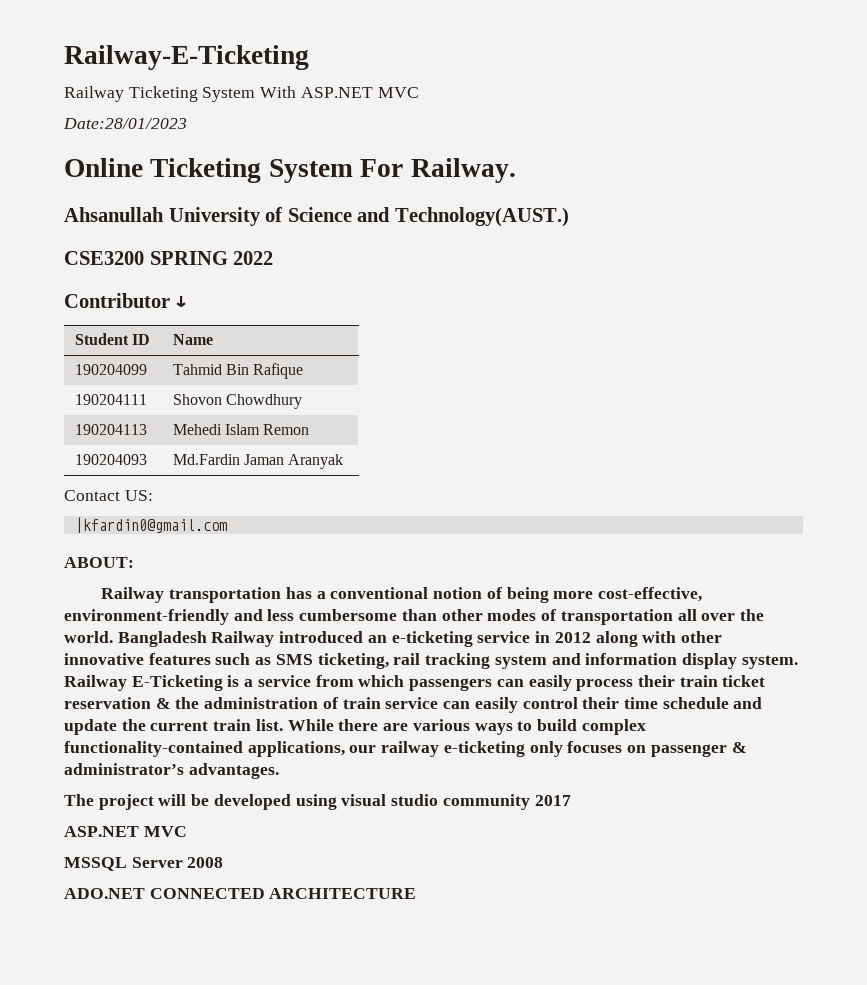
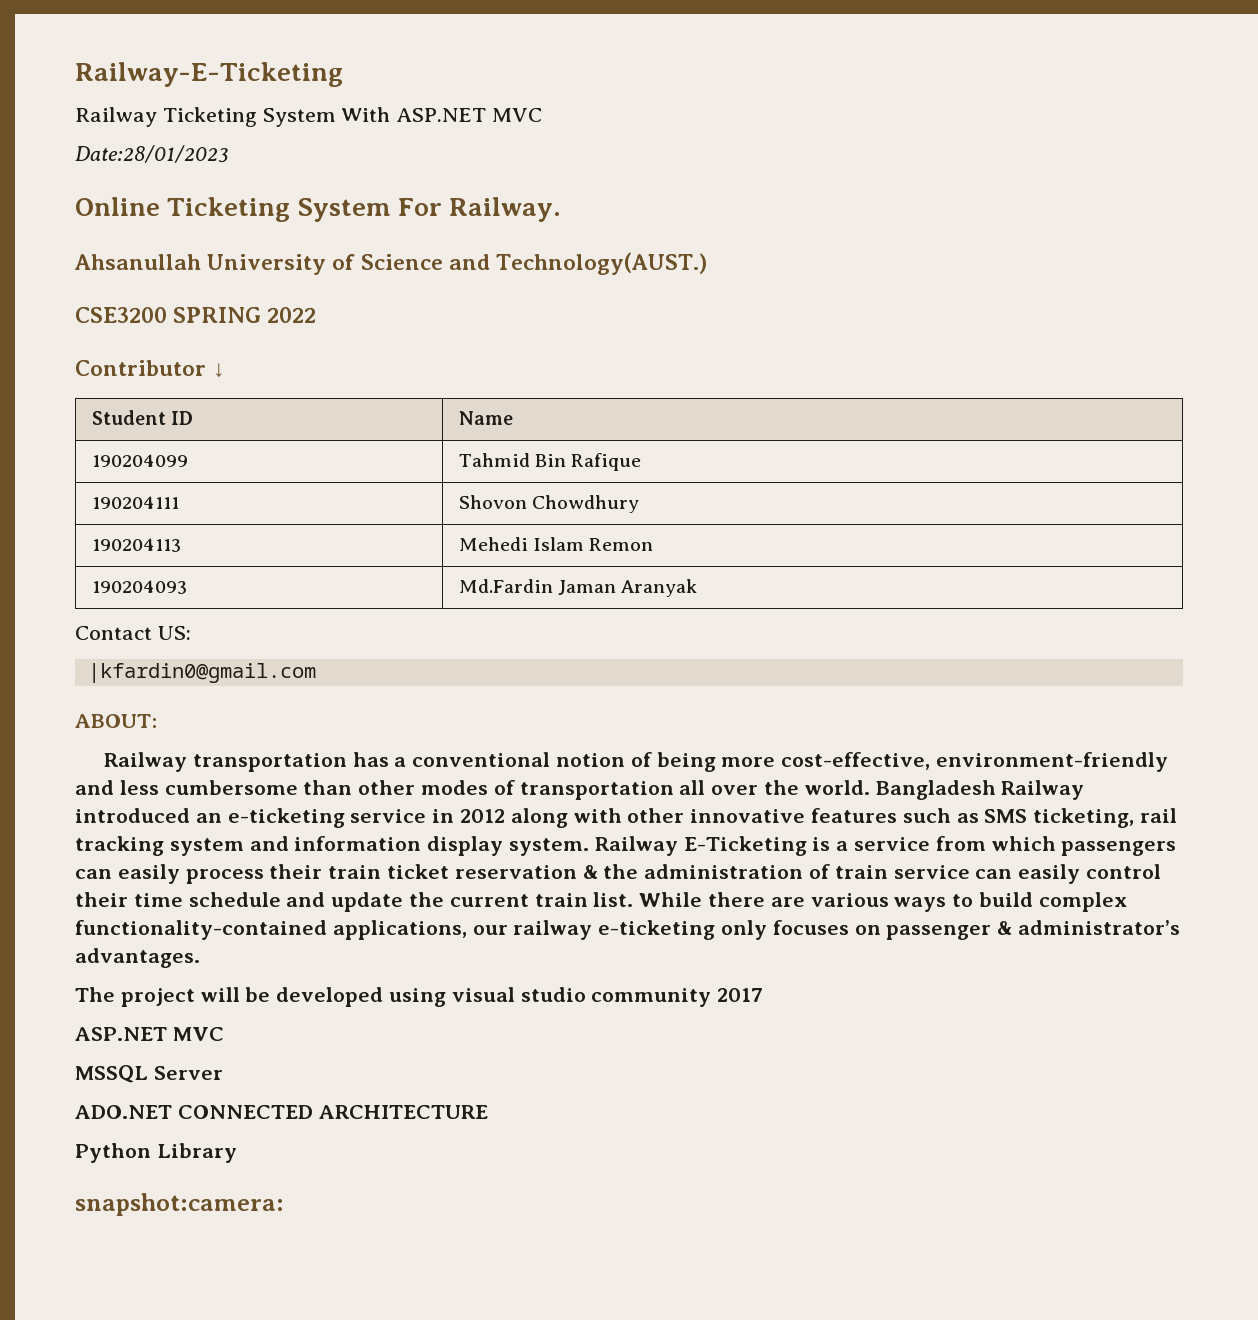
[187,857,224,868] 2008 -> (223, 1073) none
(417, 893) none -> [75,1143,237,1163] [75,1193,284,1216] // Python Library // snapshot:camera:

